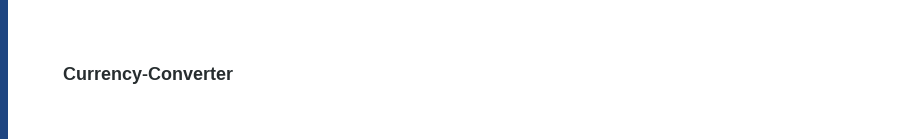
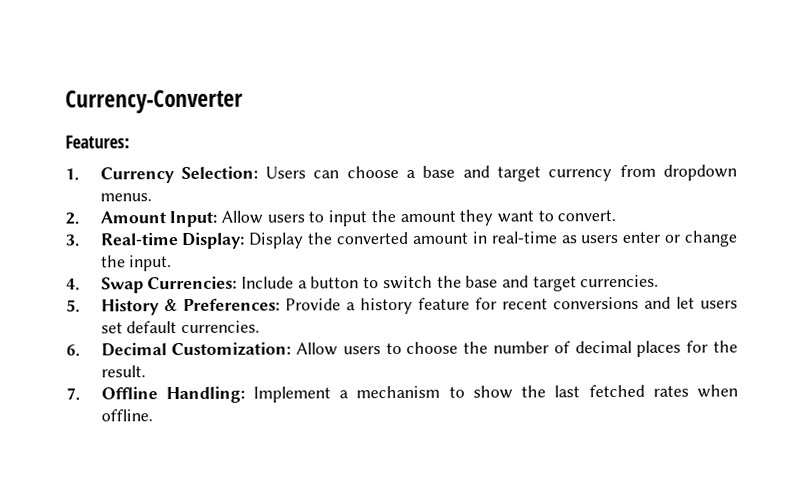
(233, 75) none -> [65,135,130,149] [65,164,737,184] [99,193,152,202] [65,209,617,228] [65,230,739,249] [100,255,173,272] [66,274,660,294] [66,296,738,316] [100,320,260,334] [66,340,738,357] [100,365,146,378] [66,384,739,404] [100,409,153,422] // Features: // 1. Currency Selection: Users can choose a base and target currency from dropdown menus. // 2. Amount Input: Allow users to input the amount they want to convert. // 3. Real-time Display: Display the converted amount in real-time as users enter or change the input. // 4. Swap Currencies: Include a button to switch the base and target currencies. // 5. History & Preferences: Provide a history feature for recent conversions and let users set default currencies. // 6. Decimal Customization: Allow users to choose the number of decimal places for the result. // 7. Offline Handling: Implement a mechanism to show the last fetched rates when offline.

